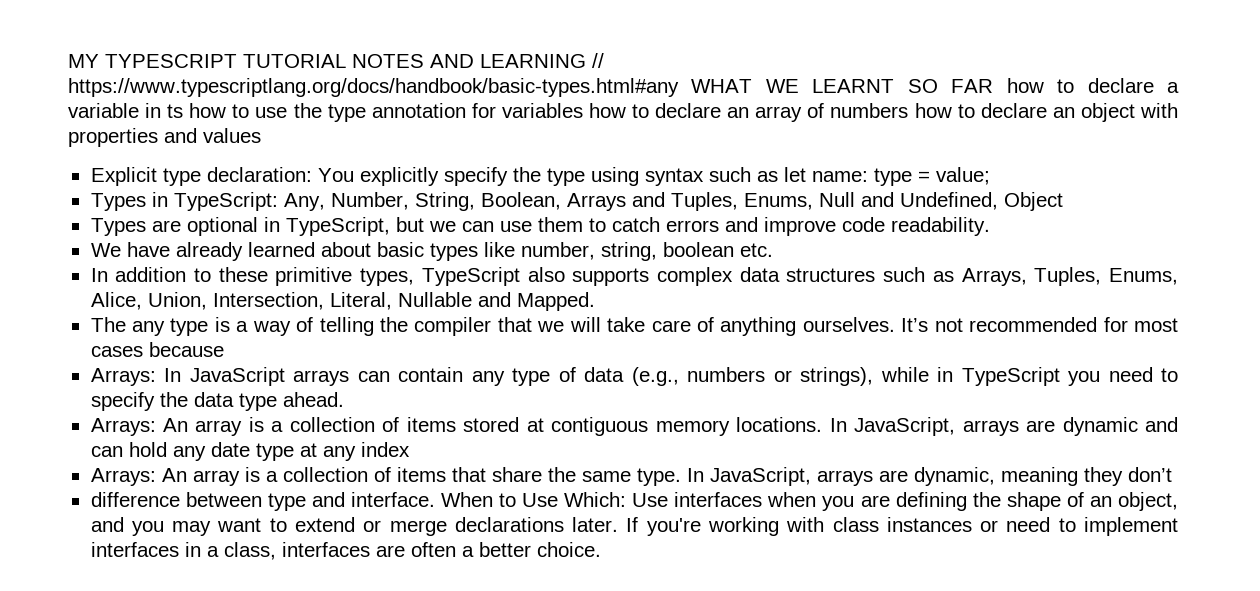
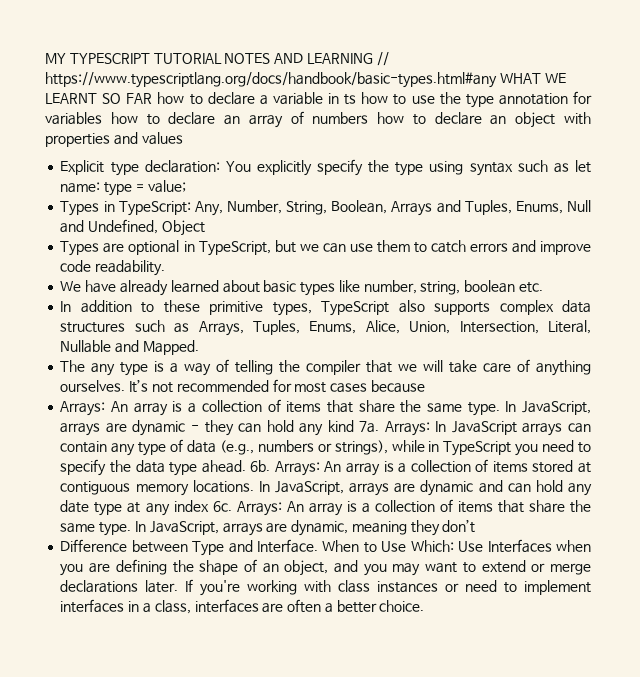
(156, 377) none -> [111,399,592,416] [60,420,430,436] An array is a collection of items that share the same type. In JavaScript, arrays are dynamic - they can hold any kind 7a. Arrays:
(344, 399) // -> [250,460,271,472] 6b.
(410, 449) // -> [212,501,232,512] 6c.
[90,492,435,511] difference between type and interface. -> [60,539,319,556] Difference between Type and Interface.
[674,492,763,507] interfaces -> [487,539,552,553] Interfaces

